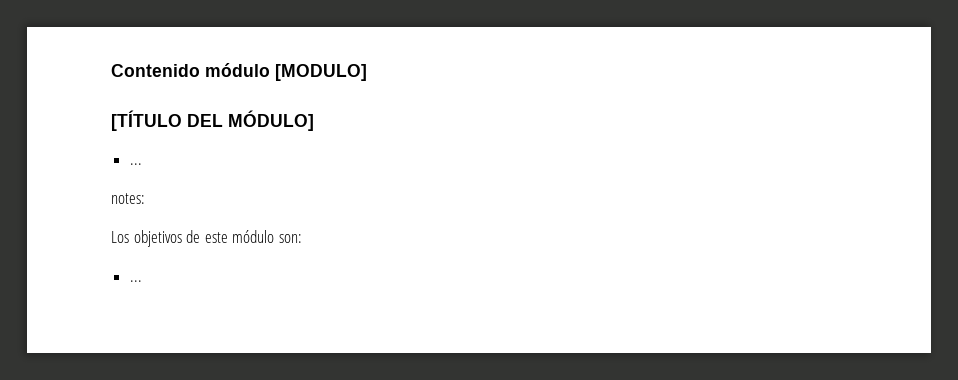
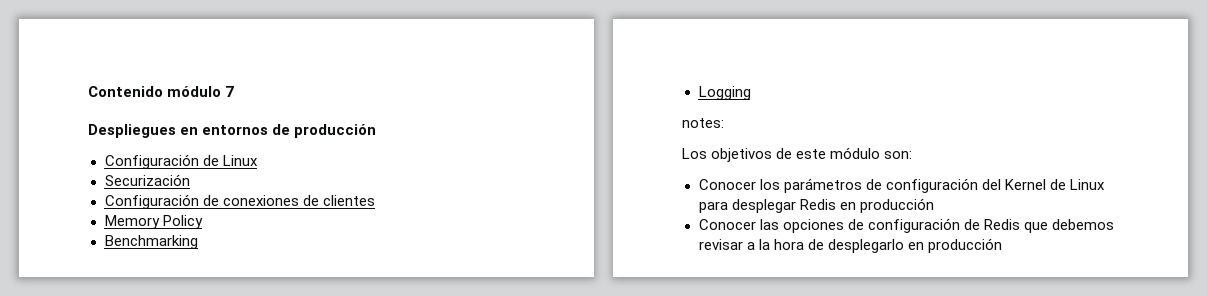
[275,64,367,81] [111,110,314,131] [129,163,142,165] [MODULO] // [TÍTULO DEL MÓDULO] // ... -> [225,86,235,97] [88,124,377,138] [104,154,258,169] [104,174,190,186] [104,194,375,209] [104,215,203,229] [104,235,198,249] [698,86,751,100] 7 // Despliegues en entornos de producción // Configuración de Linux // Securización // Configuración de conexiones de clientes // Memory Policy // Benchmarking // Logging
[129,280,142,282] ... -> [698,178,1105,193] [698,198,934,213] [698,218,1114,233] [698,238,1002,253] Conocer los parámetros de configuración del Kernel de Linux para desplegar Redis en producción // Conocer las opciones de configuración de Redis que debemos revisar a la hora de desplegarlo en producción

